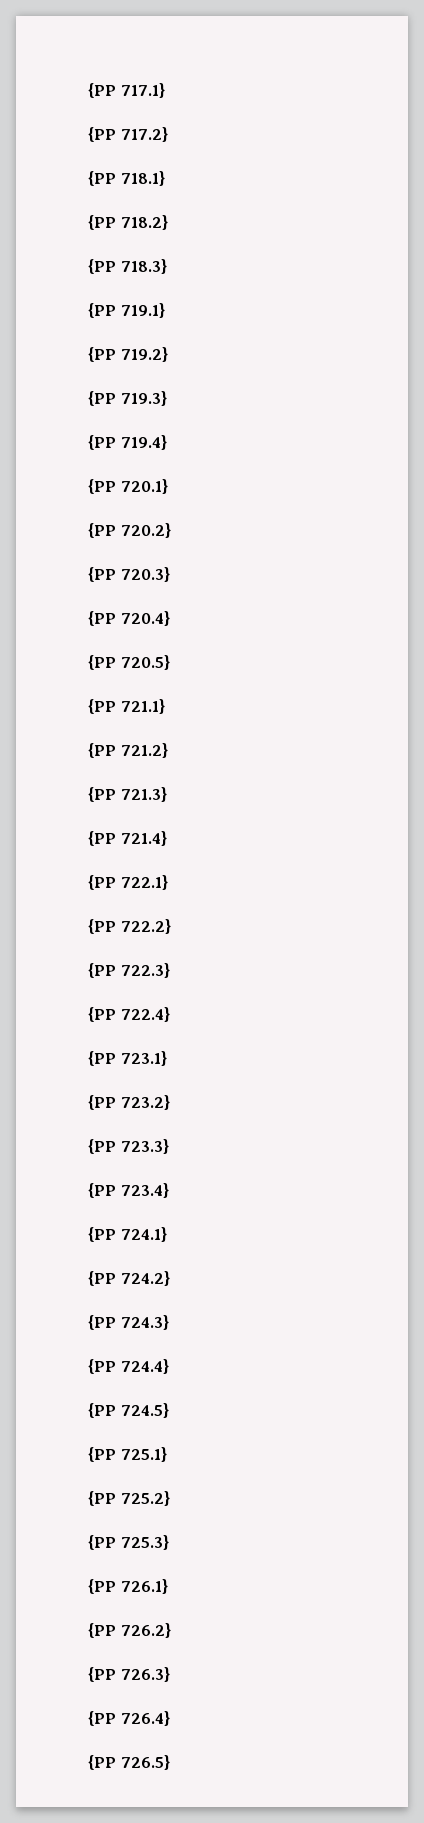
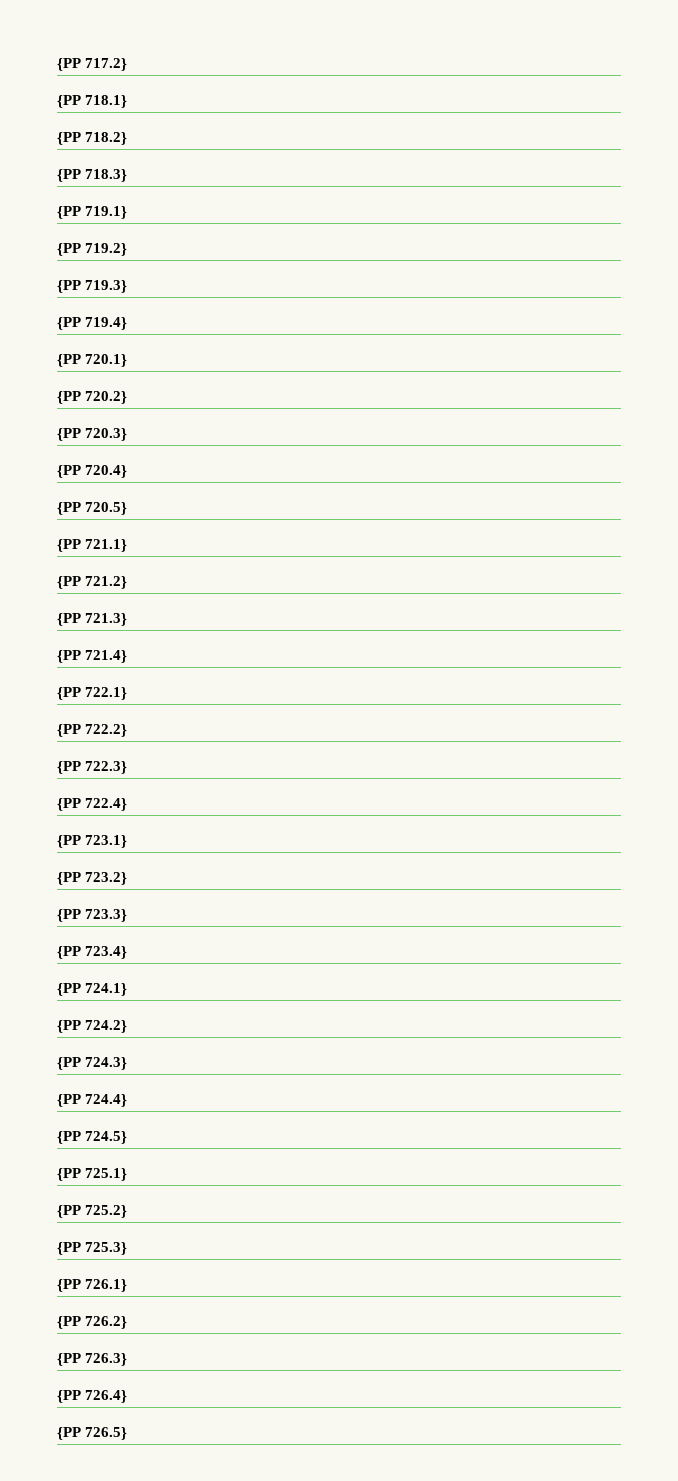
[88,83,165,98] [88,127,116,142] {PP 717.1} // {PP -> [57,58,81,71] {PP

